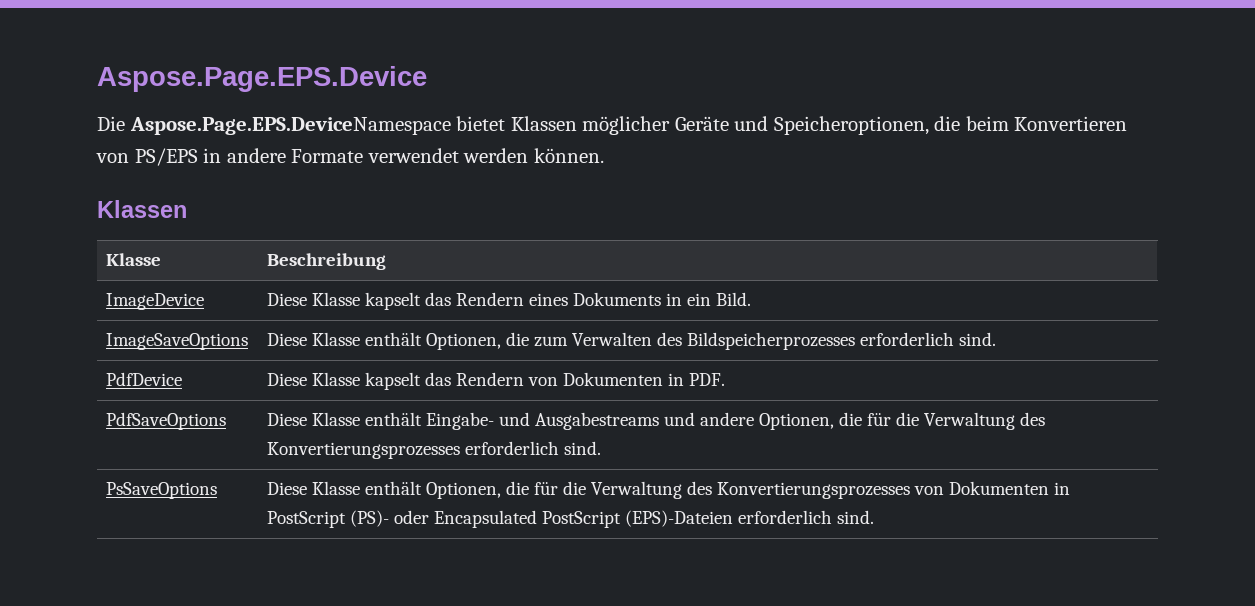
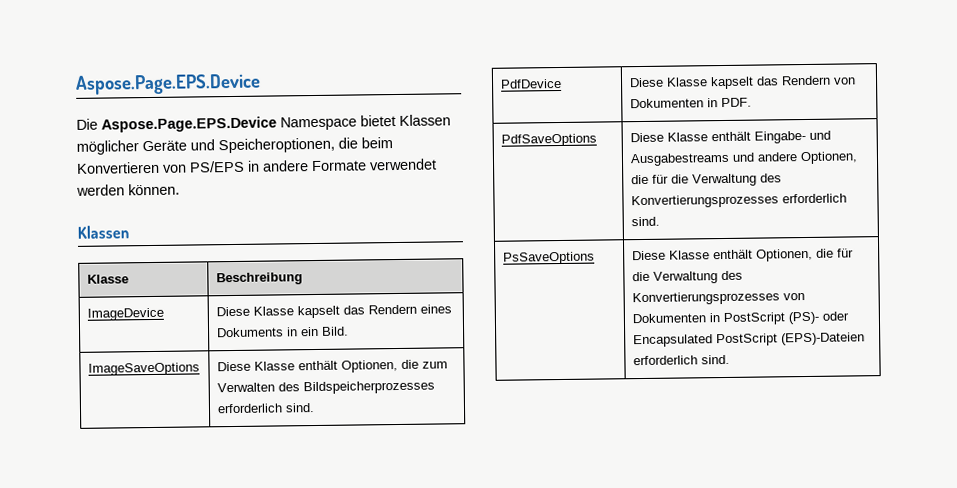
[129,117,451,135] Aspose.Page.EPS.DeviceNamespace -> [101,116,357,133] Aspose.Page.EPS.Device Namespace

